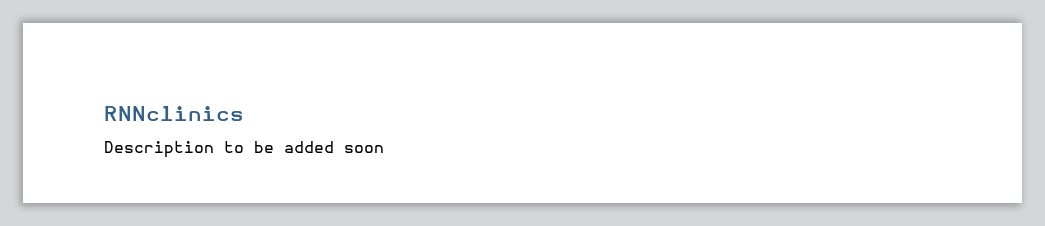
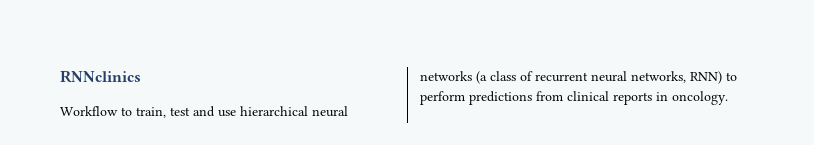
[104,141,384,158] Description to be added soon -> [60,106,348,118] [420,71,737,84] [420,91,728,105] Workflow to train, test and use hierarchical neural networks (a class of recurrent neural networks, RNN) to perform predictions from clinical reports in oncology.

